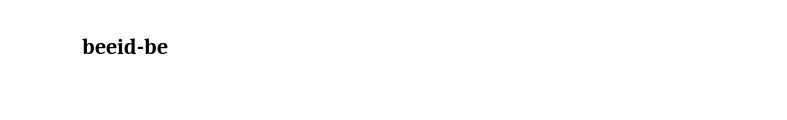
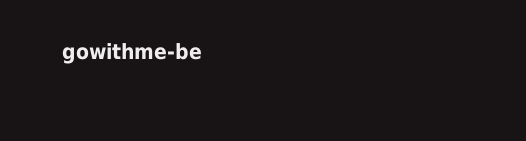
[82,38,168,54] beeid-be -> [62,43,202,64] gowithme-be

